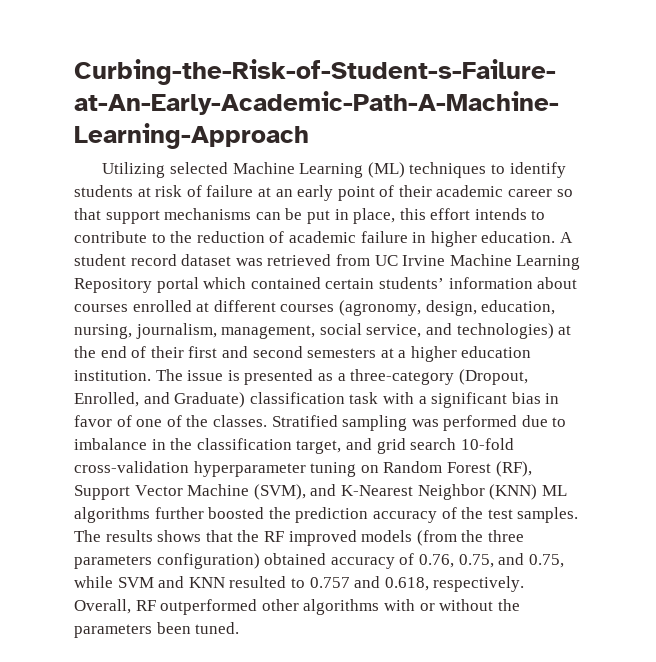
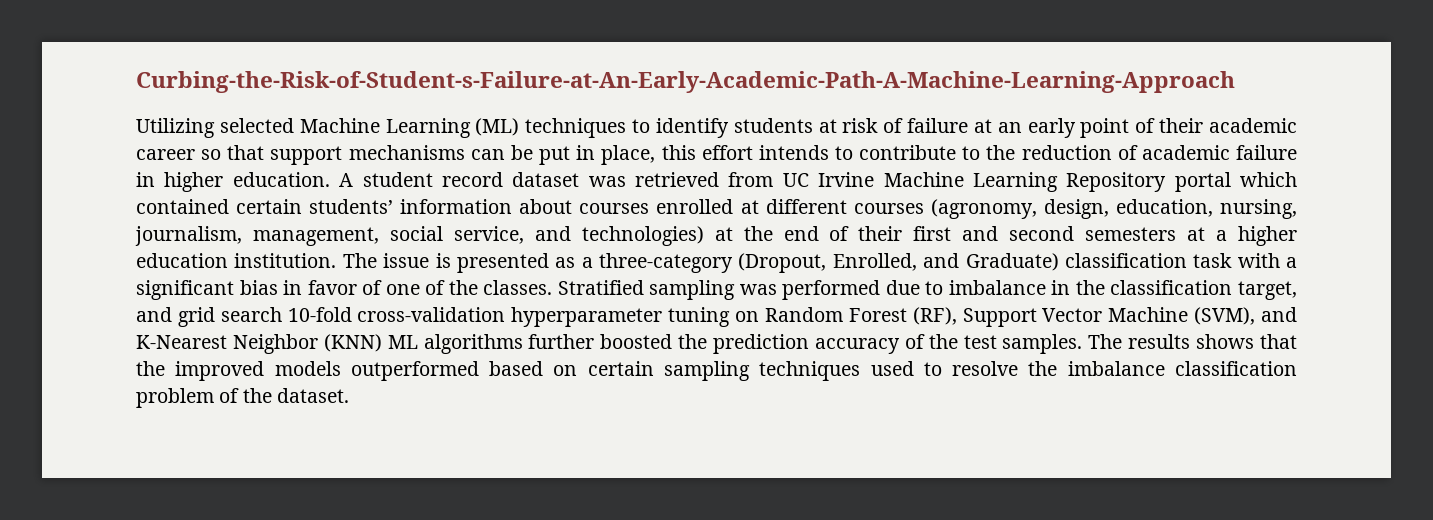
[263,531,284,542] RF -> (165, 368) none
[416,530,524,546] [74,553,564,569] [74,576,525,592] [74,599,520,615] [74,622,240,638] (from the three parameters configuration) obtained accuracy of 0.76, 0.75, and 0.75, while SVM and KNN resulted to 0.757 and 0.618, respectively. Overall, RF outperformed other algorithms with or without the parameters been tuned. -> [350,361,1298,381] [136,388,349,408] outperformed based on certain sampling techniques used to resolve the imbalance classification problem of the dataset.

